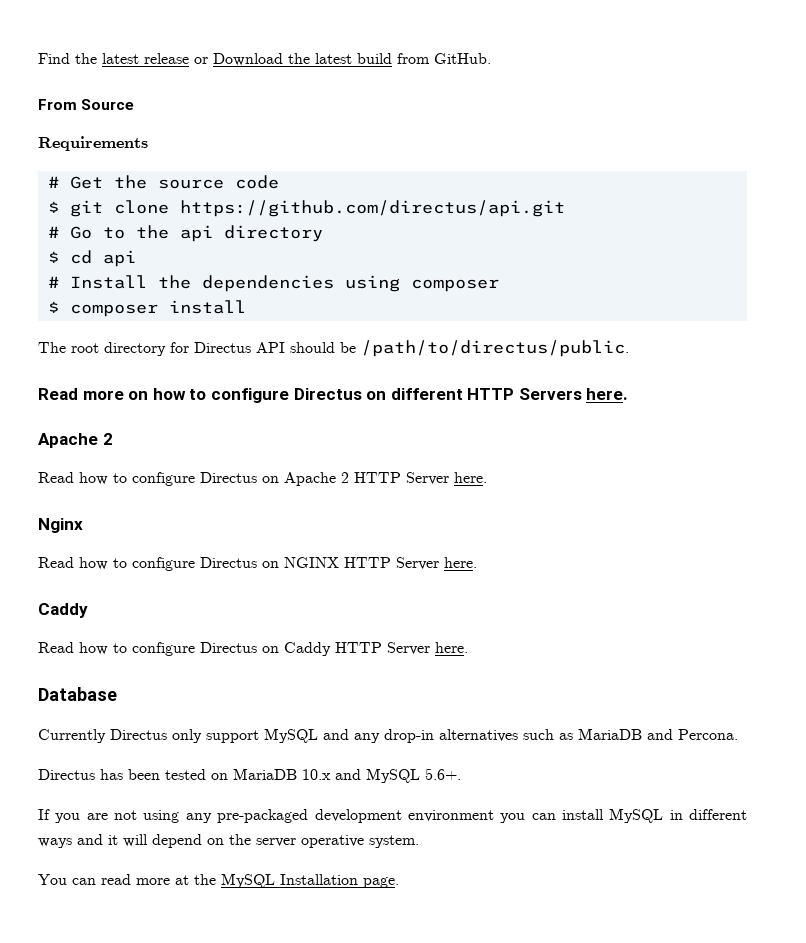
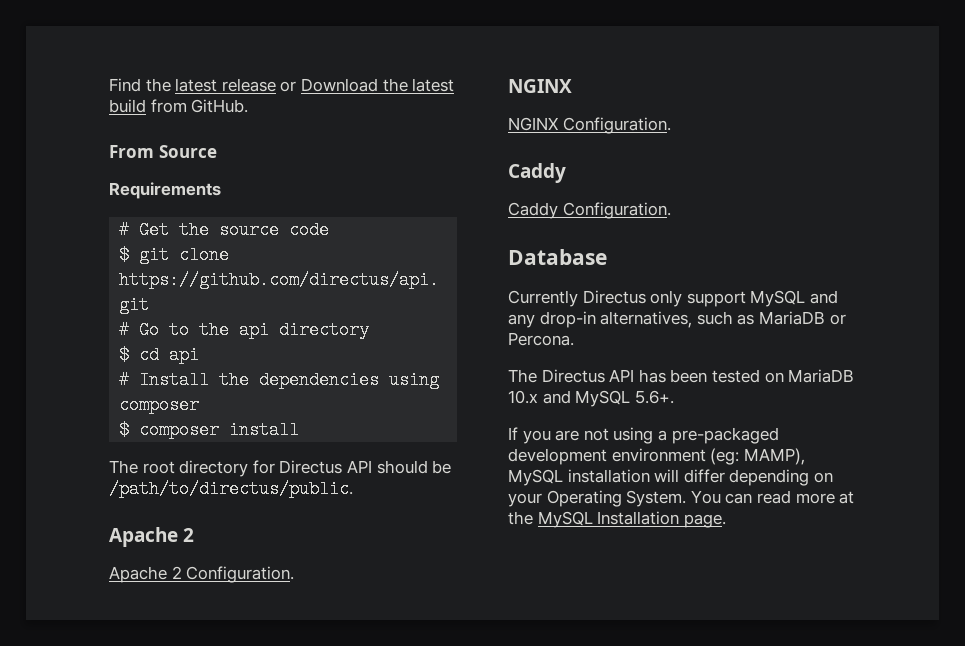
[38,388,629,403] [38,433,113,448] [38,472,487,486] [38,518,83,533] [38,557,477,571] [38,603,88,618] [38,642,468,656] Read more on how to configure Directus on different HTTP Servers here. // Apache 2 // Read how to configure Directus on Apache 2 HTTP Server here. // Nginx // Read how to configure Directus on NGINX HTTP Server here. // Caddy // Read how to configure Directus on Caddy HTTP Server here. -> [109,527,195,547] [109,566,295,583] [508,79,572,93] [508,117,671,134] [508,163,566,183] [508,202,671,219] Apache 2 // Apache 2 Configuration. // NGINX // NGINX Configuration. // Caddy // Caddy Configuration.
[439,729,518,742] alternatives -> [600,311,693,328] alternatives,
[647,729,673,740] and -> [829,314,846,325] or
[38,769,95,780] Directus -> [508,369,635,383] The Directus API
[185,813,212,823] any -> [657,430,667,441] a
[500,808,747,823] [38,834,419,848] you can install MySQL in different ways and it will depend on the server operative system. // -> [710,448,805,465] [508,469,833,486] [508,490,687,507] (eg: MAMP), MySQL installation will differ depending on your Operating System.

